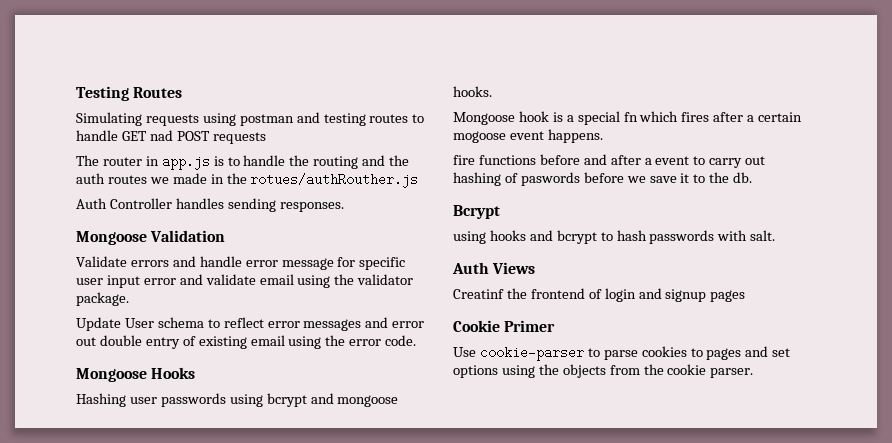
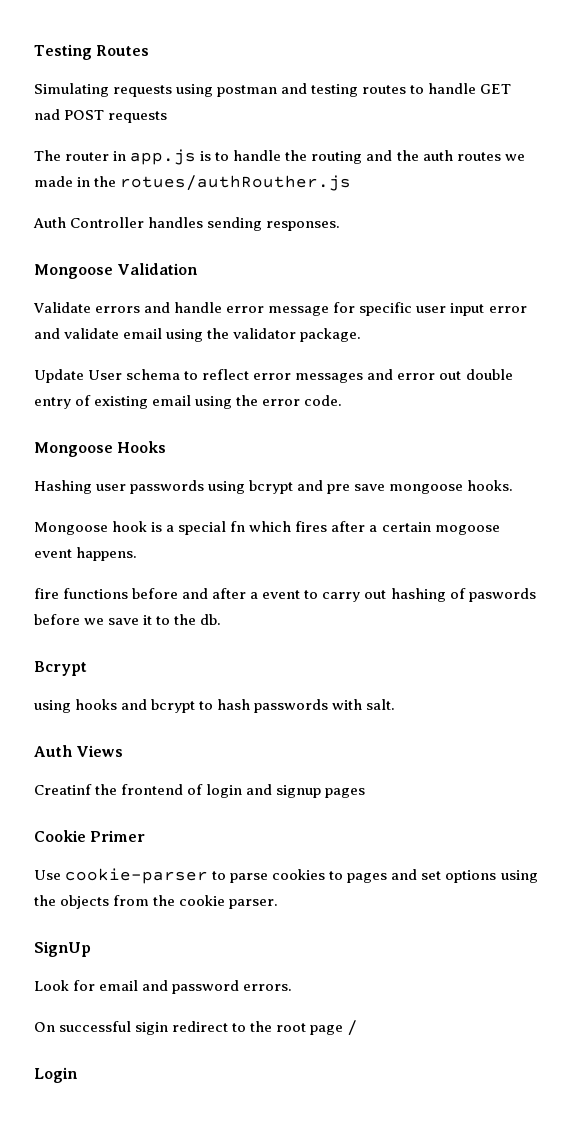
(334, 398) none -> [327,484,386,494] pre save
(754, 373) none -> [34,941,91,957] [34,980,293,994] [34,1020,359,1036] [34,1067,78,1083] // SignUp // Look for email and password errors. // On successful sigin redirect to the root page / // Login

